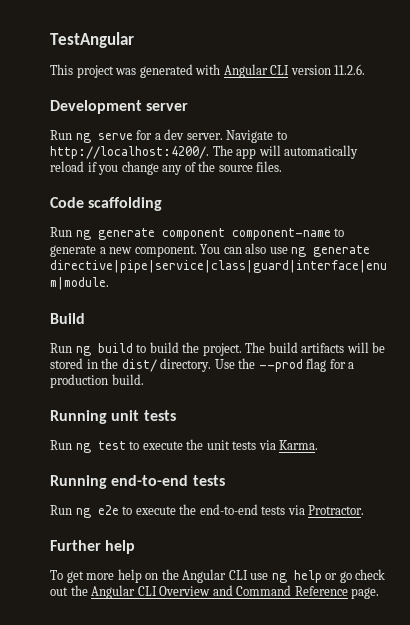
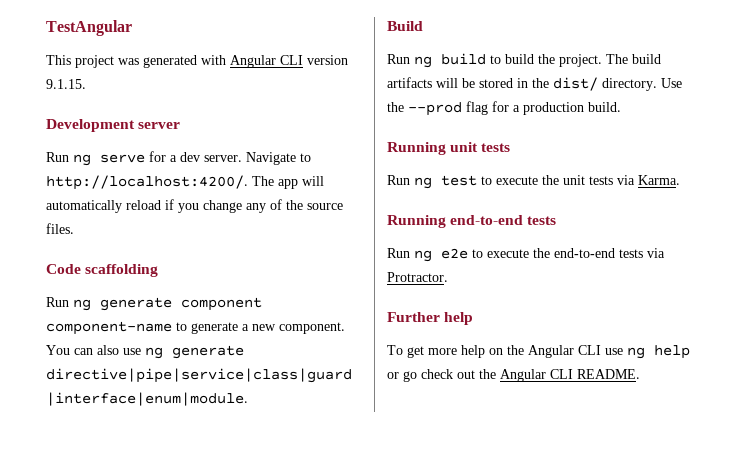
[334,64,366,75] 11.2.6. -> [46,79,86,89] 9.1.15.
[159,585,380,599] Overview and Command Reference page. -> [577,369,640,379] README.

